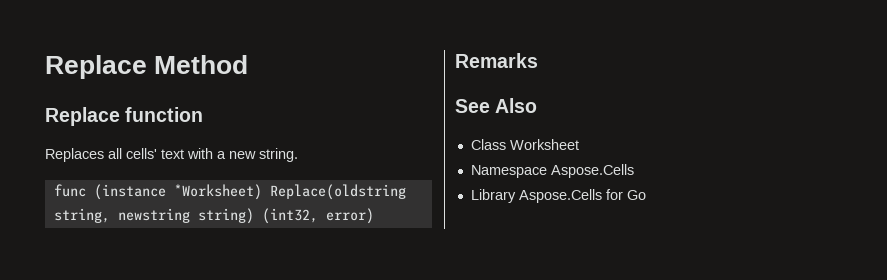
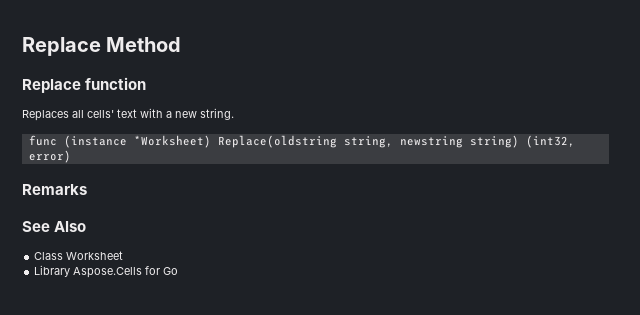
[470,164,634,178] // Namespace Aspose.Cells -> (124, 255) none

